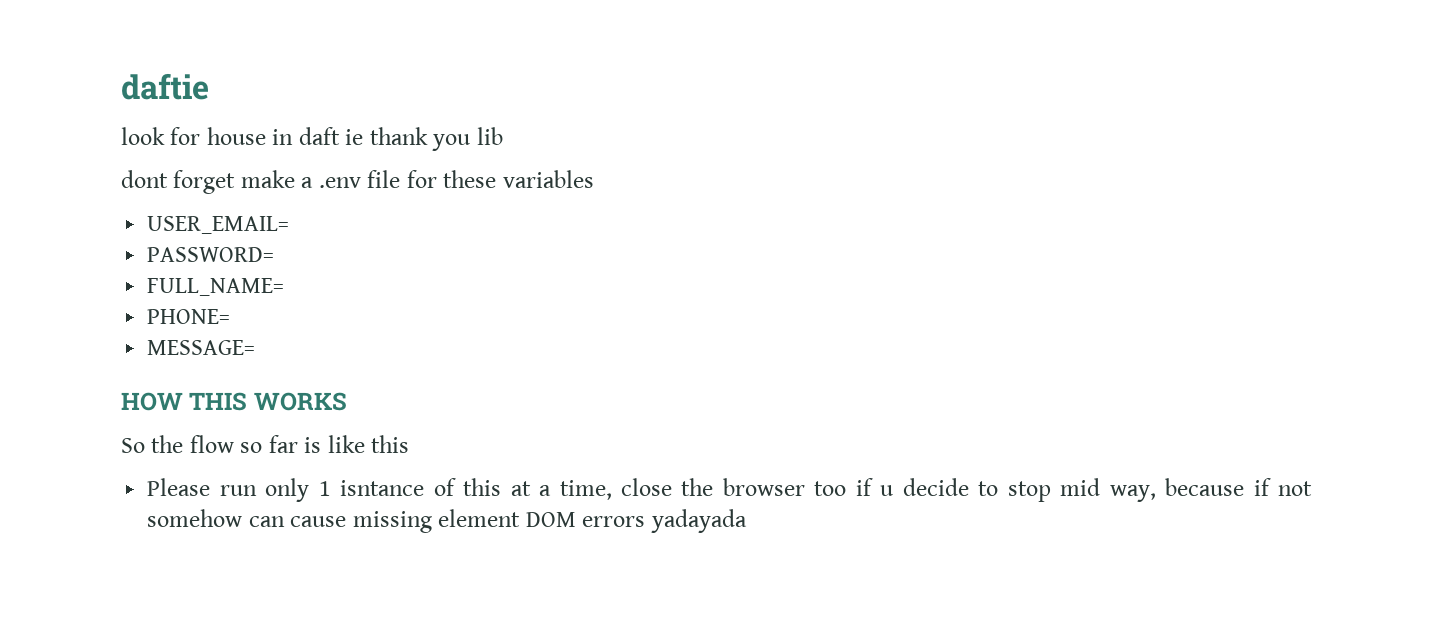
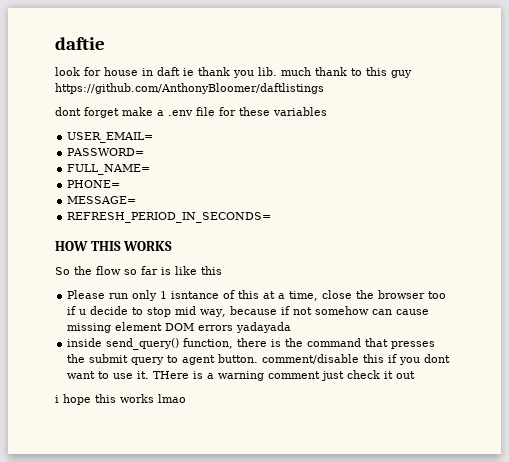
[476,127,503,145] lib -> [258,67,412,78] [55,83,324,94] lib. much thank to this guy https://github.com/AnthonyBloomer/daftlistings
(256, 347) none -> [67,212,272,223] // REFRESH_PERIOD_IN_SECONDS=
(747, 521) none -> [67,338,436,350] [67,354,451,365] [67,370,416,381] [55,394,186,405] // inside send_query() function, there is the command that presses the submit query to agent button. comment/disable this if you dont want to use it. THere is a warning comment just check it out // i hope this works lmao

